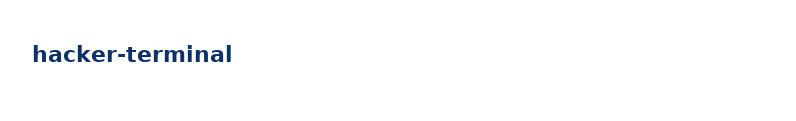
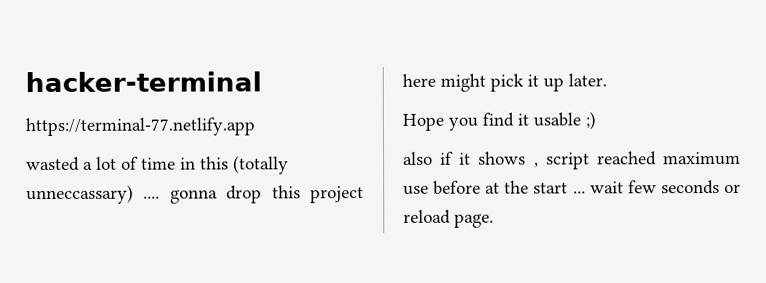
(233, 53) none -> [25,117,255,137] [26,155,289,175] [26,184,364,205] [402,73,607,92] [402,111,596,131] [403,151,741,170] [403,180,741,195] [403,209,494,228] // https://terminal-77.netlify.app // wasted a lot of time in this (totally unneccassary) .... gonna drop this project here might pick it up later. // Hope you find it usable ;) // also if it shows , script reached maximum use before at the start ... wait few seconds or reload page.

